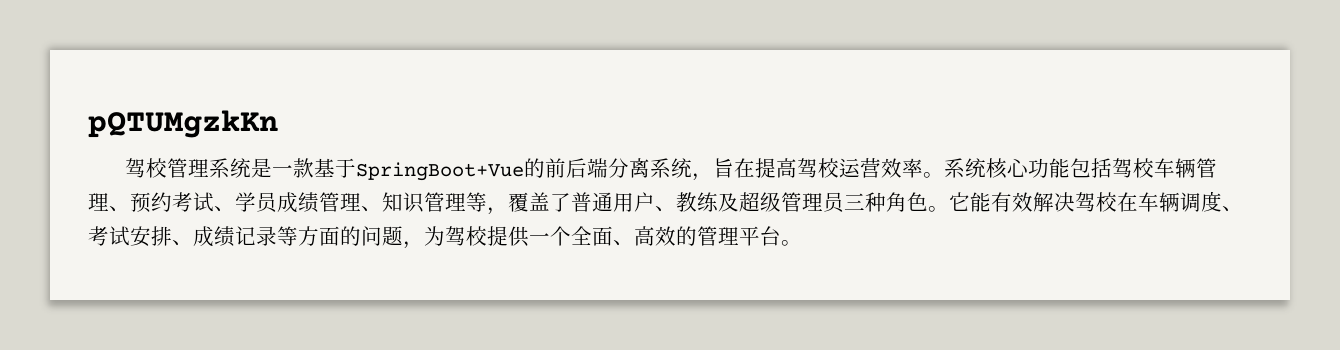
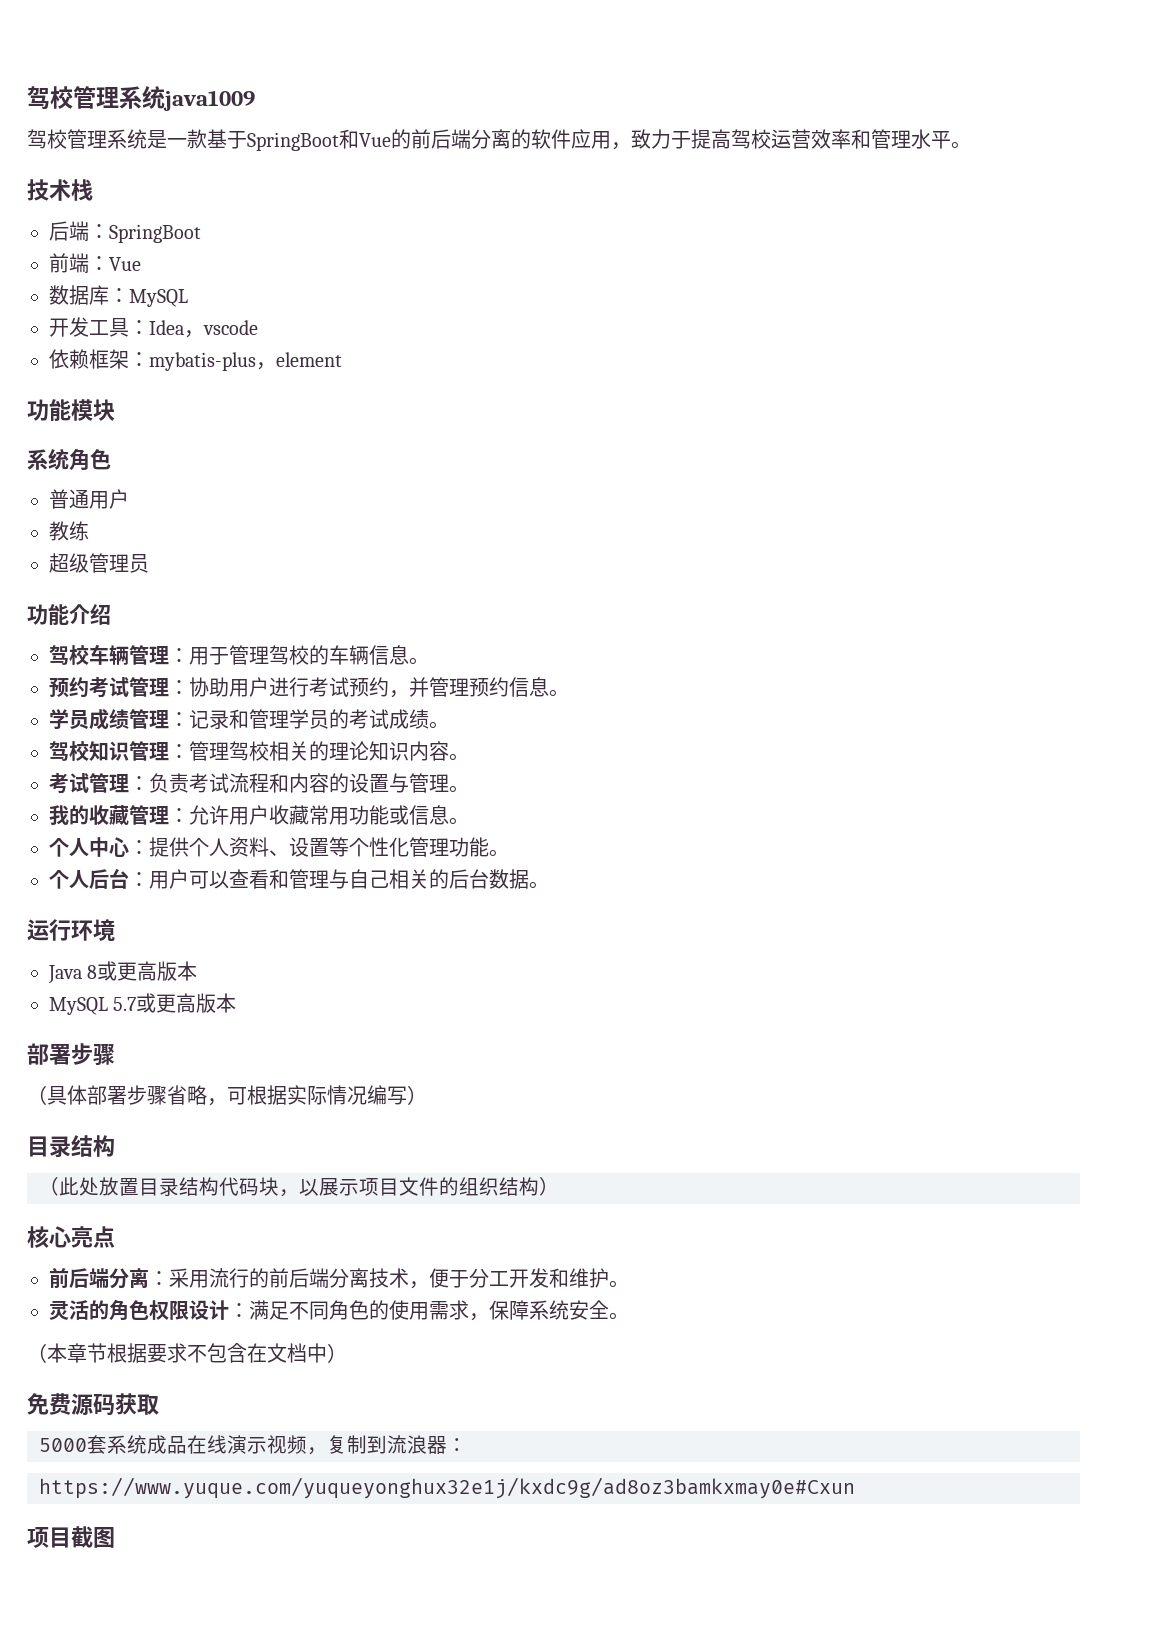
[88,110,278,138] pQTUMgzkKn -> [27,86,255,111] 驾校管理系统java1009
[355,158,1217,181] [88,191,1243,215] [88,226,802,249] SpringBoot+Vue的前后端分离系统，旨在提高驾校运营效率。系统核心功能包括驾校车辆管理、预约考试、学员成绩管理、知识管理等，覆盖了普通用户、教练及超级管理员三种角色。它能有效解决驾校在车辆调度、考试安排、成绩记录等方面的问题，为驾校提供一个全面、高效的管理平台。 -> [247,129,971,151] [27,179,93,201] [49,221,201,243] [49,253,141,273] [49,285,188,307] [49,317,258,338] [49,349,342,371] [27,399,115,421] [27,448,111,471] [49,489,129,509] [49,521,89,541] [49,553,149,573] [27,604,111,625] [49,644,429,665] [49,677,569,698] [49,708,449,730] [49,741,469,761] [49,773,469,794] [49,805,469,825] [49,837,509,857] [49,869,549,889] [27,919,115,941] [48,961,198,984] [49,993,237,1015] [27,1043,115,1066] [27,1085,427,1106] [27,1135,115,1158] [39,1177,559,1197] [27,1226,115,1248] [49,1268,629,1289] [49,1299,629,1321] [27,1343,347,1363] [27,1393,159,1416] [39,1435,467,1455] [39,1477,855,1499] [27,1526,115,1548] SpringBoot和Vue的前后端分离的软件应用，致力于提高驾校运营效率和管理水平。 // 技术栈 // 后端：SpringBoot // 前端：Vue // 数据库：MySQL // 开发工具：Idea，vscode // 依赖框架：mybatis-plus，element // 功能模块 // 系统角色 // 普通用户 // 教练 // 超级管理员 // 功能介绍 // 驾校车辆管理：用于管理驾校的车辆信息。 // 预约考试管理：协助用户进行考试预约，并管理预约信息。 // 学员成绩管理：记录和管理学员的考试成绩。 // 驾校知识管理：管理驾校相关的理论知识内容。 // 考试管理：负责考试流程和内容的设置与管理。 // 我的收藏管理：允许用户收藏常用功能或信息。 // 个人中心：提供个人资料、设置等个性化管理功能。 // 个人后台：用户可以查看和管理与自己相关的后台数据。 // 运行环境 // Java 8或更高版本 // MySQL 5.7或更高版本 // 部署步骤 // （具体部署步骤省略，可根据实际情况编写） // 目录结构 // （此处放置目录结构代码块，以展示项目文件的组织结构） // 核心亮点 // 前后端分离：采用流行的前后端分离技术，便于分工开发和维护。 // 灵活的角色权限设计：满足不同角色的使用需求，保障系统安全。 // （本章节根据要求不包含在文档中） // 免费源码获取 // 5000套系统成品在线演示视频，复制到流浪器： // https://www.yuque.com/yuqueyonghux32e1j/kxdc9g/ad8oz3bamkxmay0e#Cxun // 项目截图

